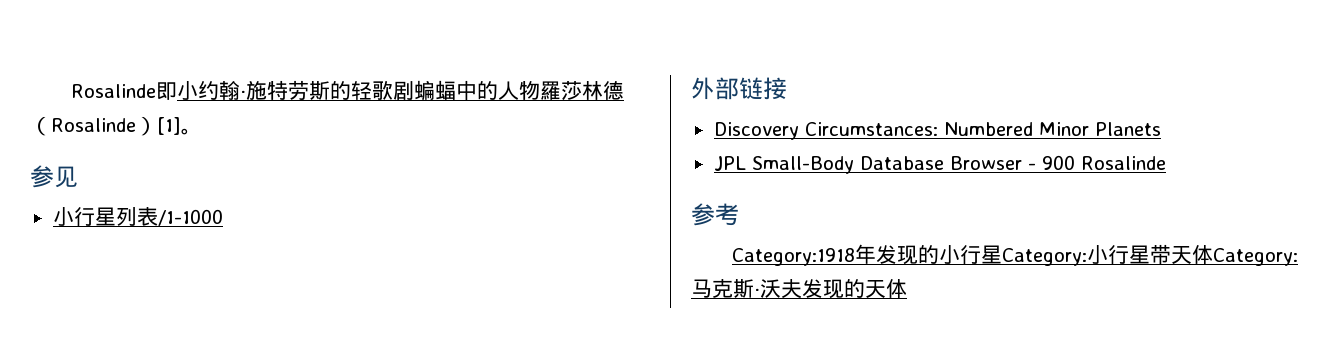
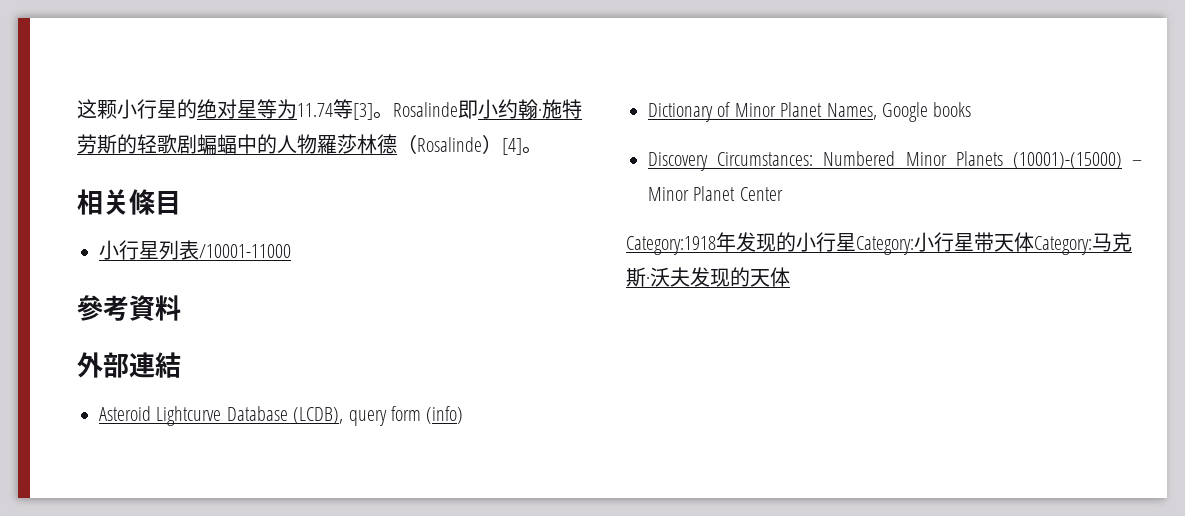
(71, 91) none -> [77,99,393,120] 这颗小行星的绝对星等为11.74等[3]。
[157,117,181,135] [1] -> [502,138,522,155] [4]
[30,165,78,188] 参见 -> [77,189,181,215] 相关條目
[157,209,223,226] [691,77,787,100] /1-1000 // 外部链接 -> [199,244,291,258] [77,295,181,321] [77,352,181,378] [99,406,464,426] [648,102,972,122] /10001-11000 // 參考資料 // 外部連結 // Asteroid Lightcurve Database (LCDB), query form (info) // Dictionary of Minor Planet Names, Google books
[713,155,1166,174] [691,203,739,226] // JPL Small-Body Database Browser - 900 Rosalinde // 参考 -> [1012,152,1142,169] [648,186,783,201] (10001)-(15000) – Minor Planet Center

